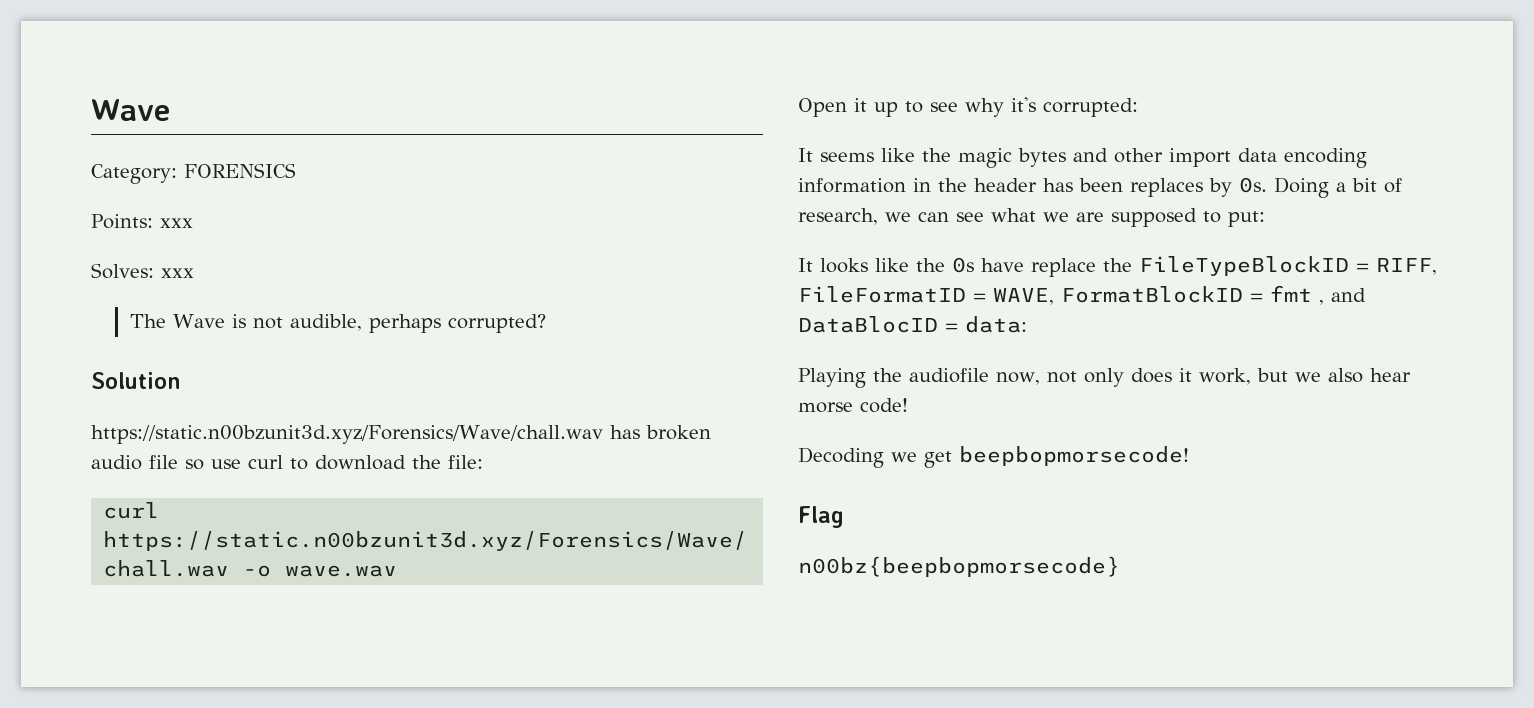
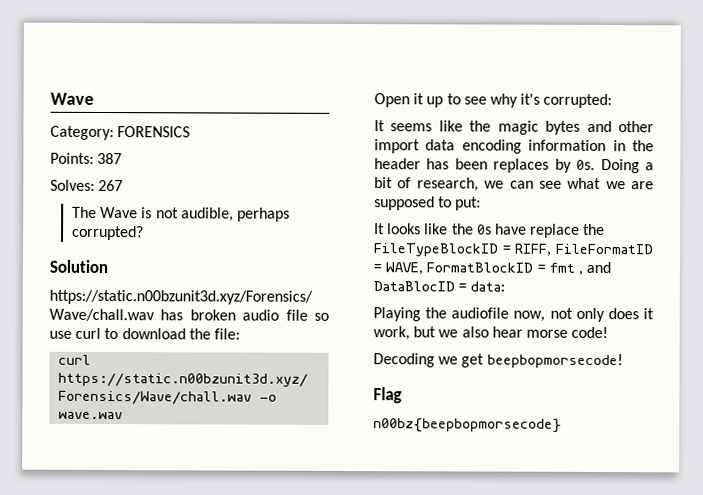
[159,218,193,228] xxx -> [97,152,123,165] 387
[161,268,194,278] xxx -> [98,179,124,192] 267

